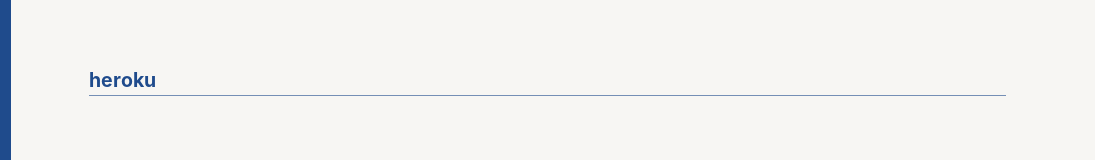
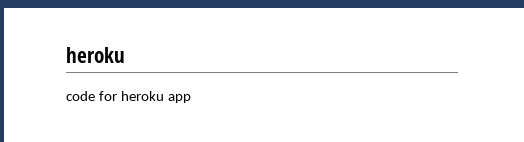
[89,72,156,87] heroku -> [66,47,125,63] [66,91,191,103] heroku // code for heroku app

